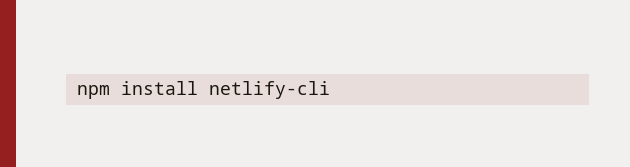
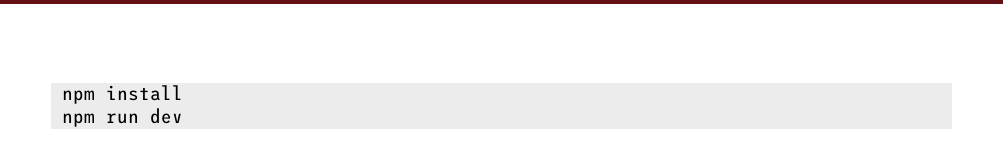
[208,81,330,99] netlify-cli -> [62,108,184,127] // npm run dev

